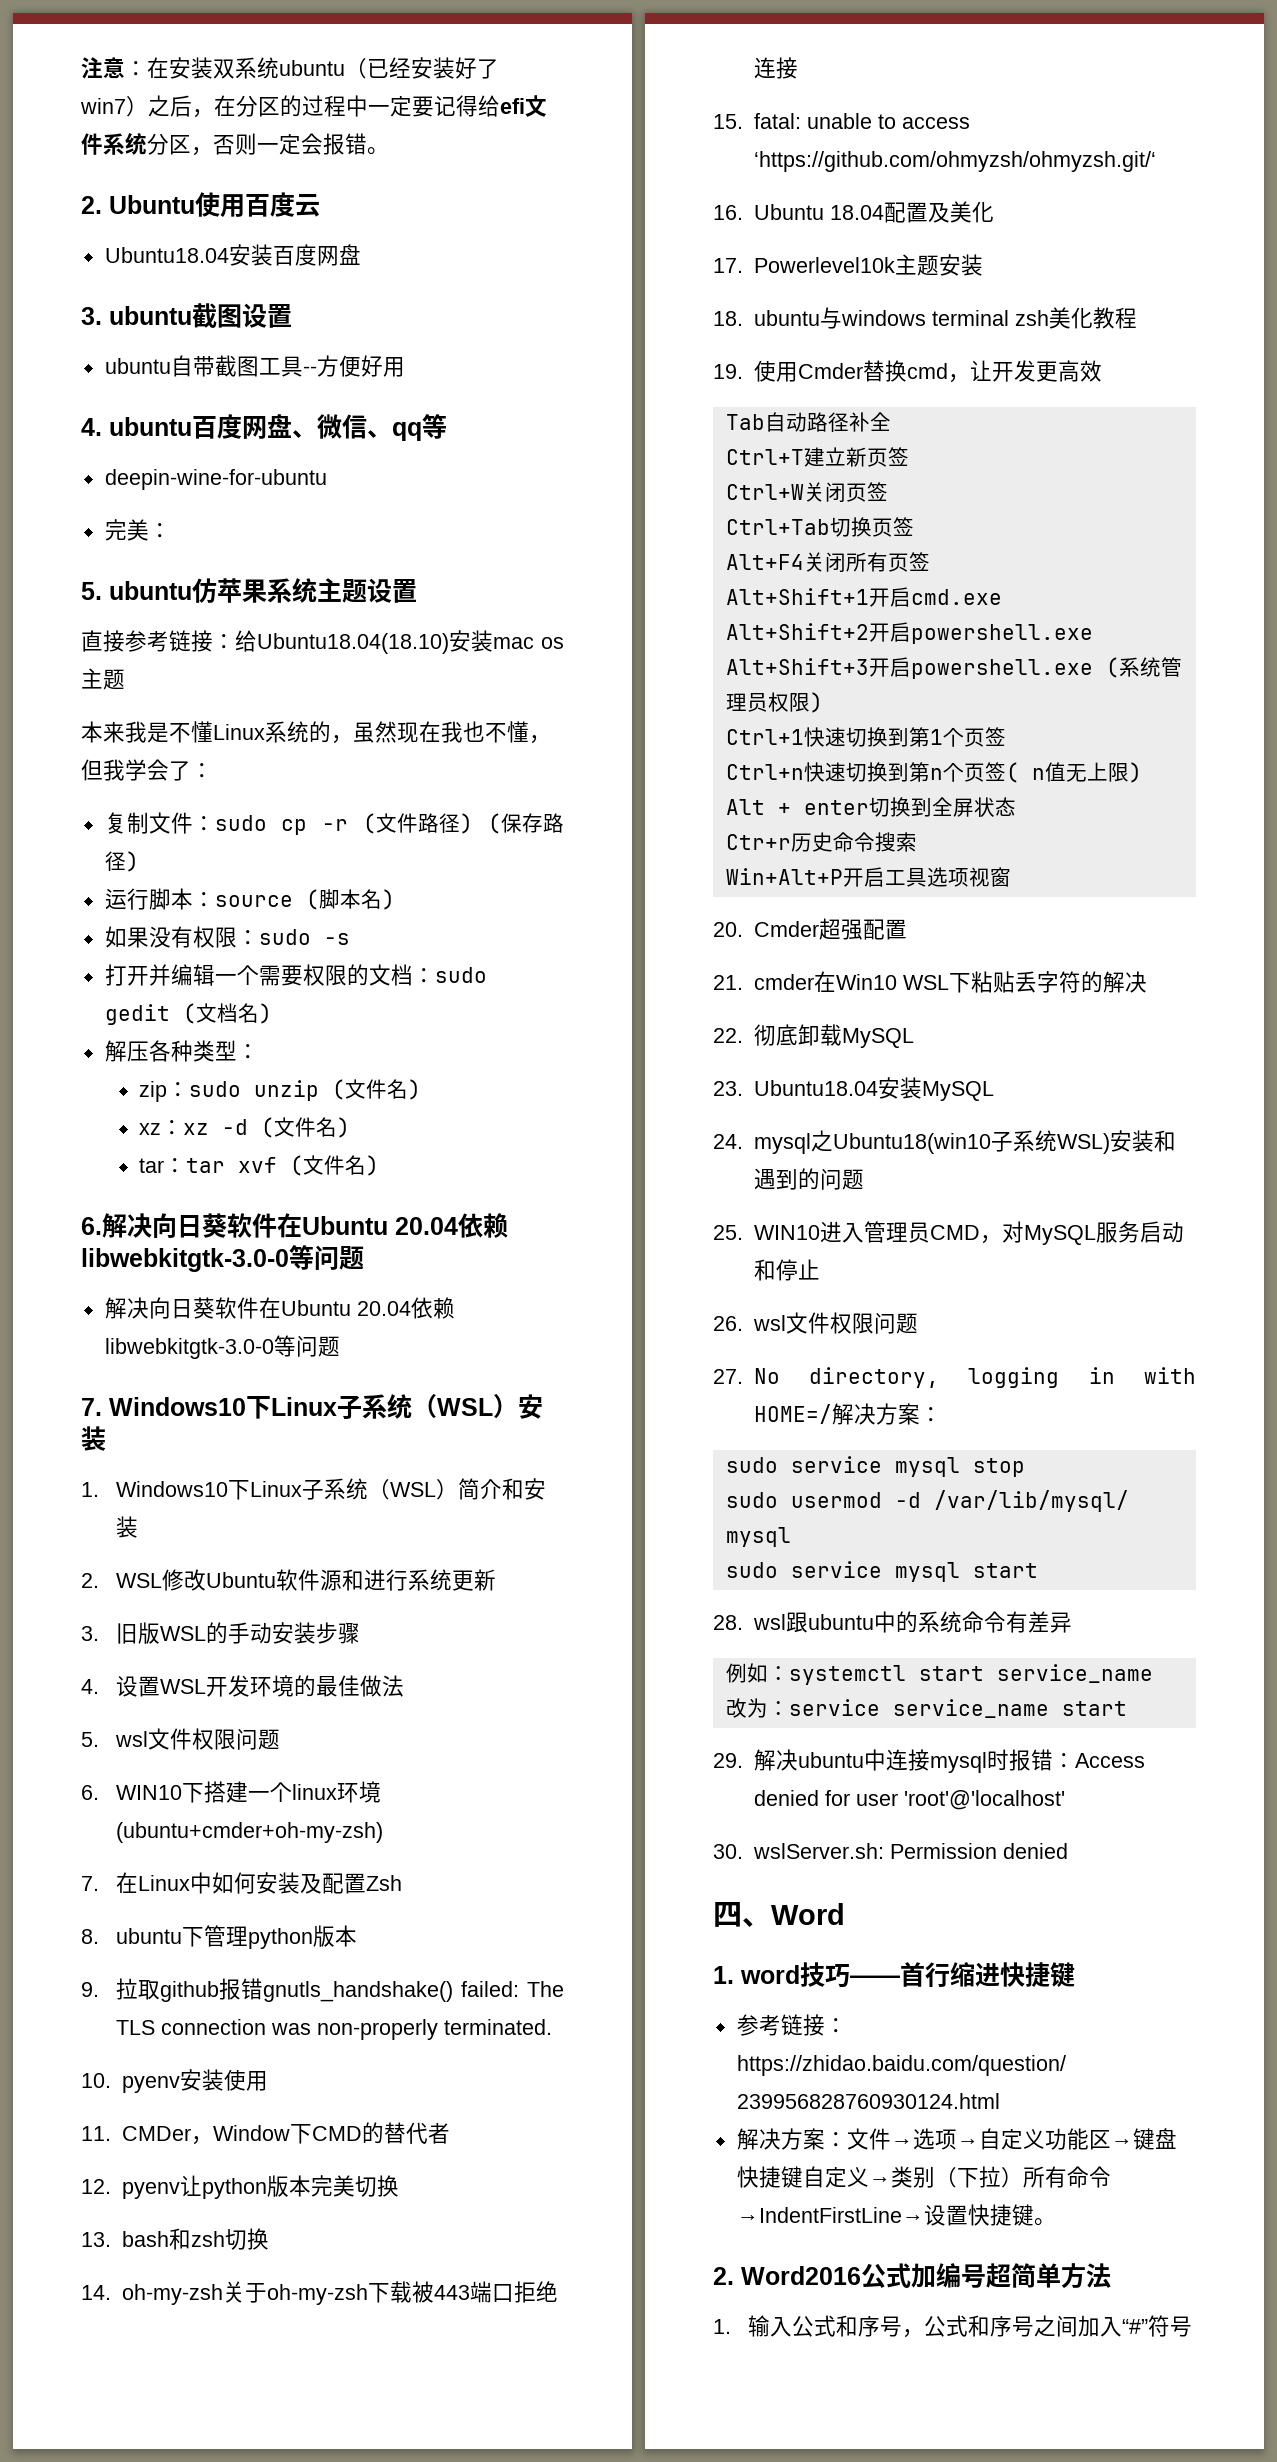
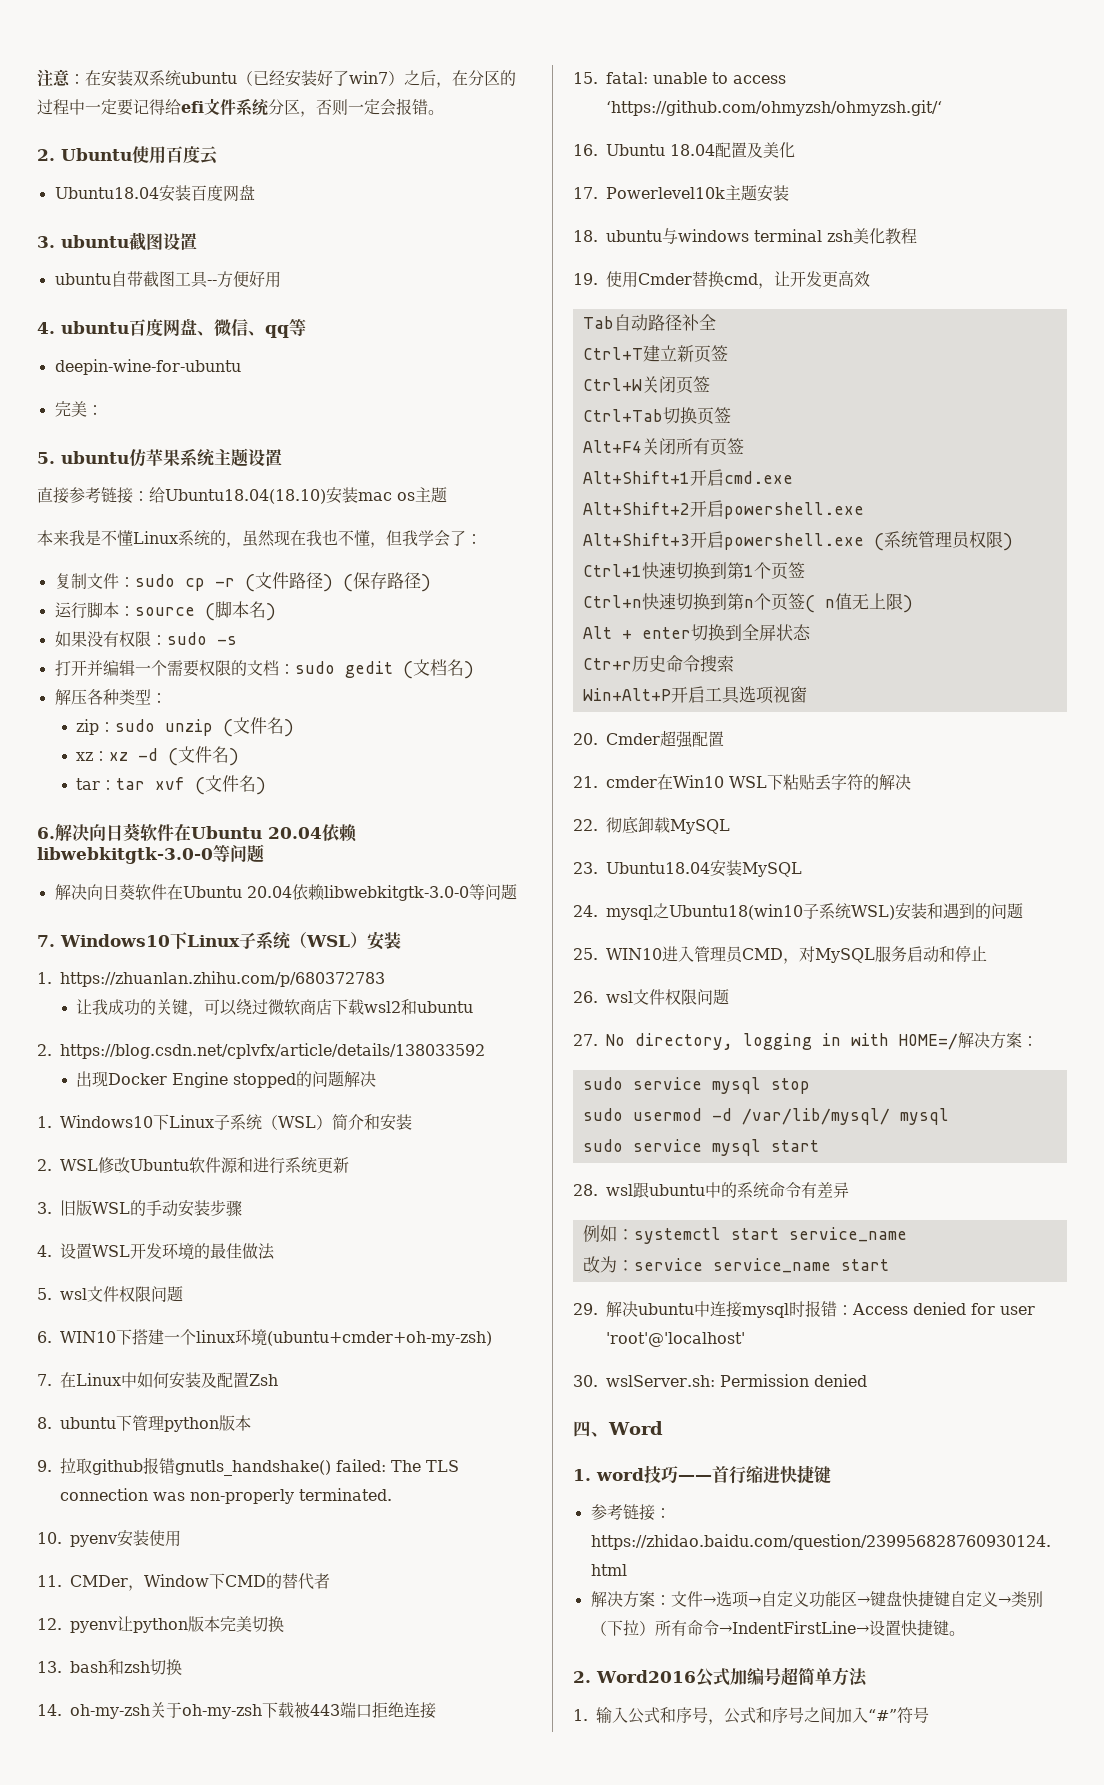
(106, 1438) none -> [37,971,385,987] [76,998,474,1017] [37,1043,485,1059] [76,1071,377,1088] // 1. https://zhuanlan.zhihu.com/p/680372783 // 让我成功的关键，可以绕过微软商店下载wsl2和ubuntu // 2. https://blog.csdn.net/cplvfx/article/details/138033592 // 出现Docker Engine stopped的问题解决

